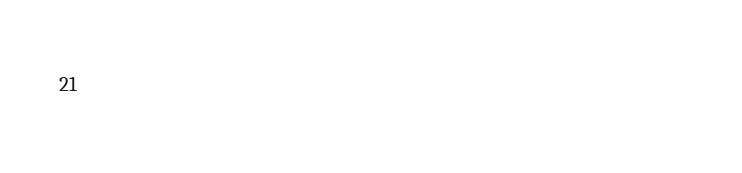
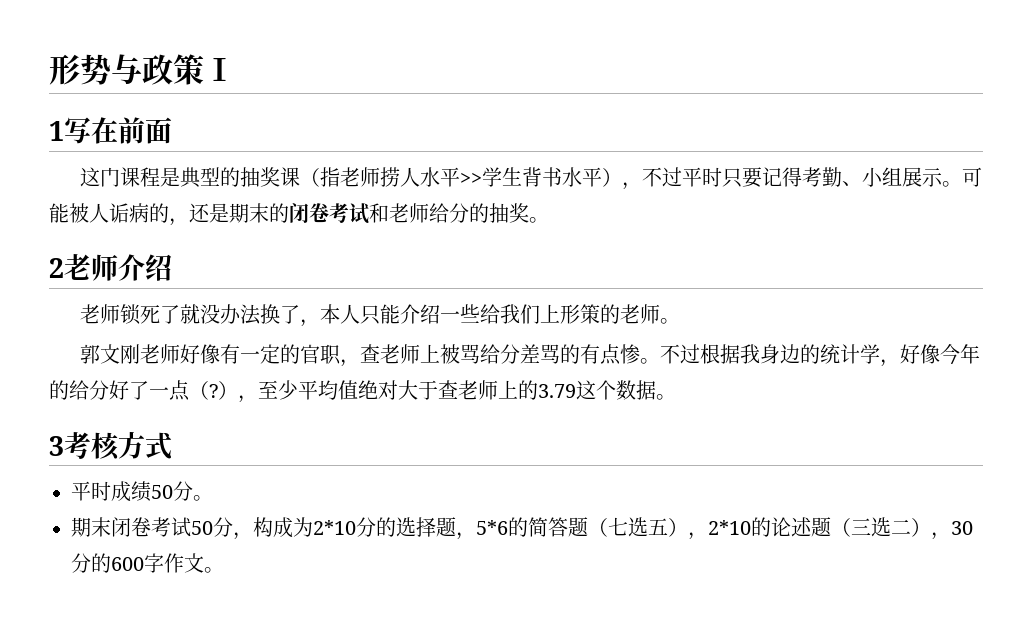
[59,76,77,91] 21 -> [49,54,235,85] [49,117,172,144] [79,167,982,190] [49,203,549,226] [49,254,172,281] [79,304,680,327] [79,344,980,367] [49,380,676,403] [49,431,172,461] [71,481,213,502] [71,517,973,540] [71,553,224,573] 形势与政策Ⅰ // 1写在前面 // 这门课程是典型的抽奖课（指老师捞人水平>>学生背书水平），不过平时只要记得考勤、小组展示。可能被人诟病的，还是期末的闭卷考试和老师给分的抽奖。 // 2老师介绍 // 老师锁死了就没办法换了，本人只能介绍一些给我们上形策的老师。 // 郭文刚老师好像有一定的官职，查老师上被骂给分差骂的有点惨。不过根据我身边的统计学，好像今年的给分好了一点（?），至少平均值绝对大于查老师上的3.79这个数据。 // 3考核方式 // 平时成绩50分。 // 期末闭卷考试50分，构成为2*10分的选择题，5*6的简答题（七选五），2*10的论述题（三选二），30分的600字作文。

